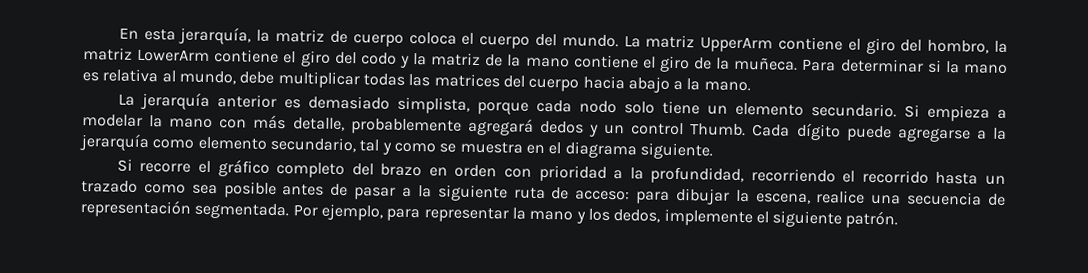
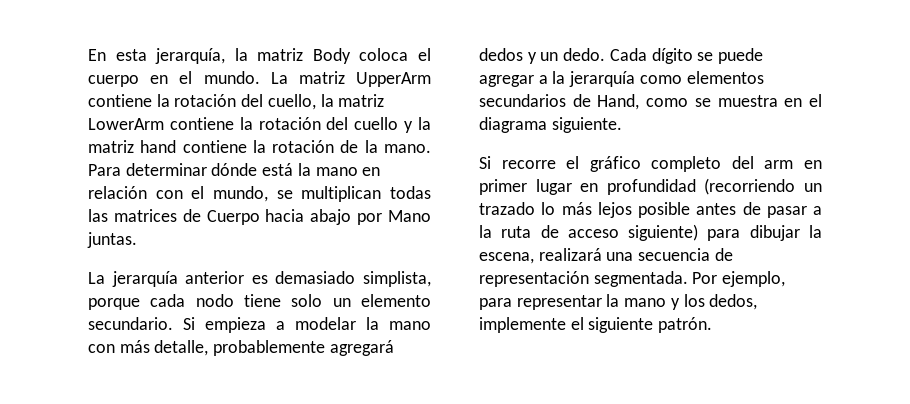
[329,30,404,47] de cuerpo -> [312,48,351,64] Body
[534,33,557,47] del -> [150,71,193,84] en el
[847,37,1009,55] [83,47,1009,74] [82,68,751,93] el giro del hombro, la matriz LowerArm contiene el giro del codo y la matriz de la mano contiene el giro de la muñeca. Para determinar si la mano es relativa al mundo, debe multiplicar todas las matrices del cuerpo hacia abajo a la mano. -> [156,94,385,110] [88,117,431,133] [88,140,431,153] [88,163,381,176] [88,186,431,202] [88,209,431,225] [87,232,137,248] la rotación del cuello, la matriz LowerArm contiene la rotación del cuello y la matriz hand contiene la rotación de la mano. Para determinar dónde está la mano en relación con el mundo, se multiplican todas las matrices de Cuerpo hacia abajo por Mano juntas.
[623,100,700,115] solo tiene -> [244,294,323,307] tiene solo
[631,122,1007,143] [79,133,392,155] control Thumb. Cada dígito puede agregarse a la jerarquía como elemento secundario, tal y -> [563,48,764,64] [479,71,764,87] [479,94,640,110] dedo. Cada dígito se puede agregar a la jerarquía como elementos secundarios de Hand,
[380,163,1006,185] [81,180,218,195] brazo en orden con prioridad a la profundidad, recorriendo el recorrido hasta un trazado como sea -> [764,160,822,169] [479,178,822,195] [479,202,632,218] arm en primer lugar en profundidad (recorriendo un trazado lo más lejos
[437,184,508,202] siguiente -> (492, 231) none
[575,190,631,201] acceso: -> [567,224,699,241] acceso siguiente)
[816,190,866,204] realice -> [538,248,602,261] realizará

